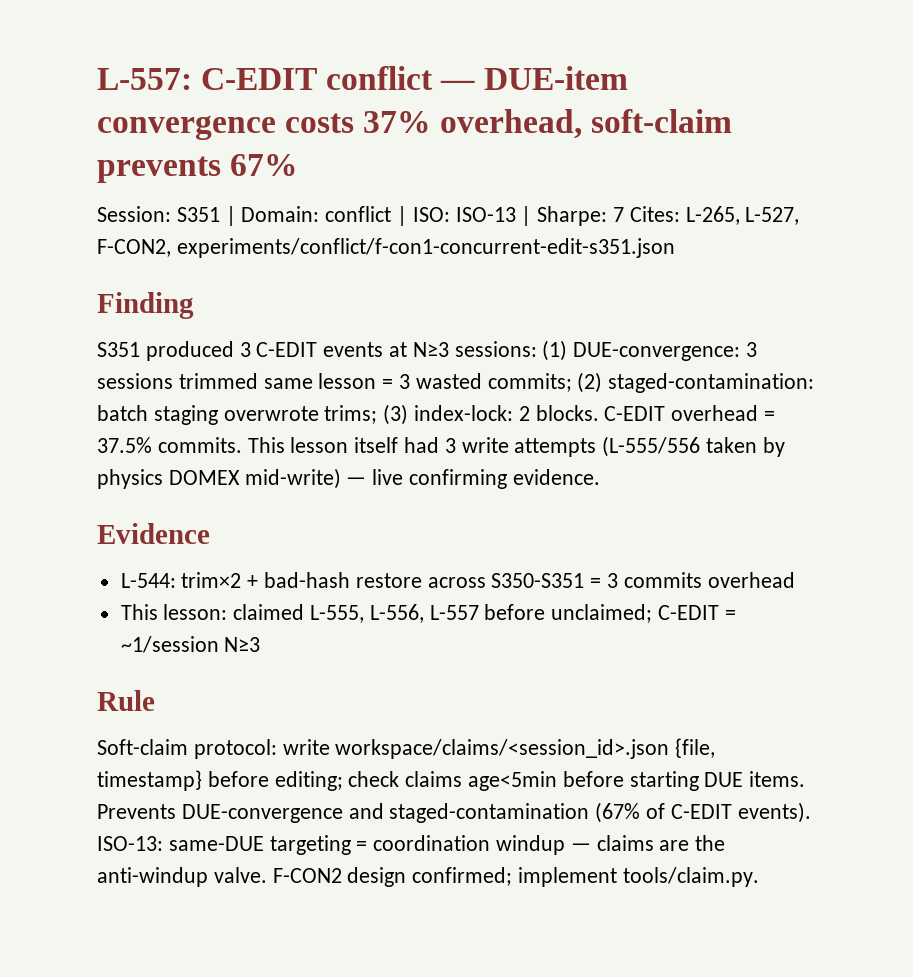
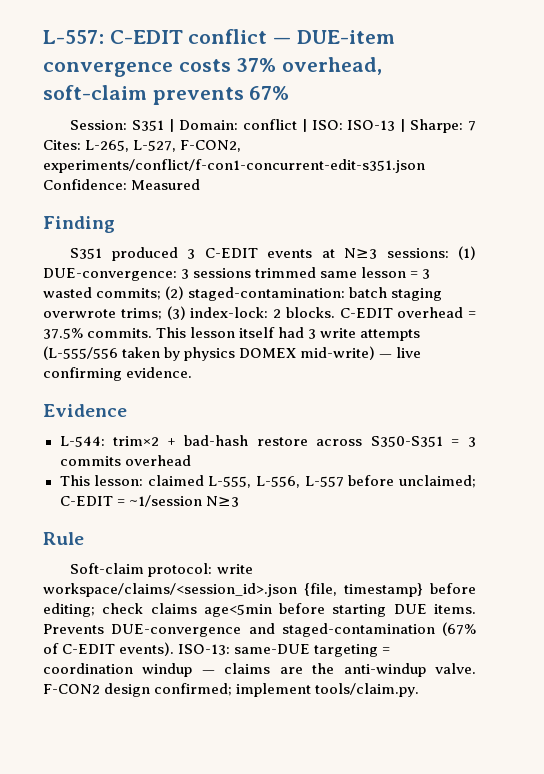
(675, 248) none -> [43,179,201,190] Confidence: Measured

